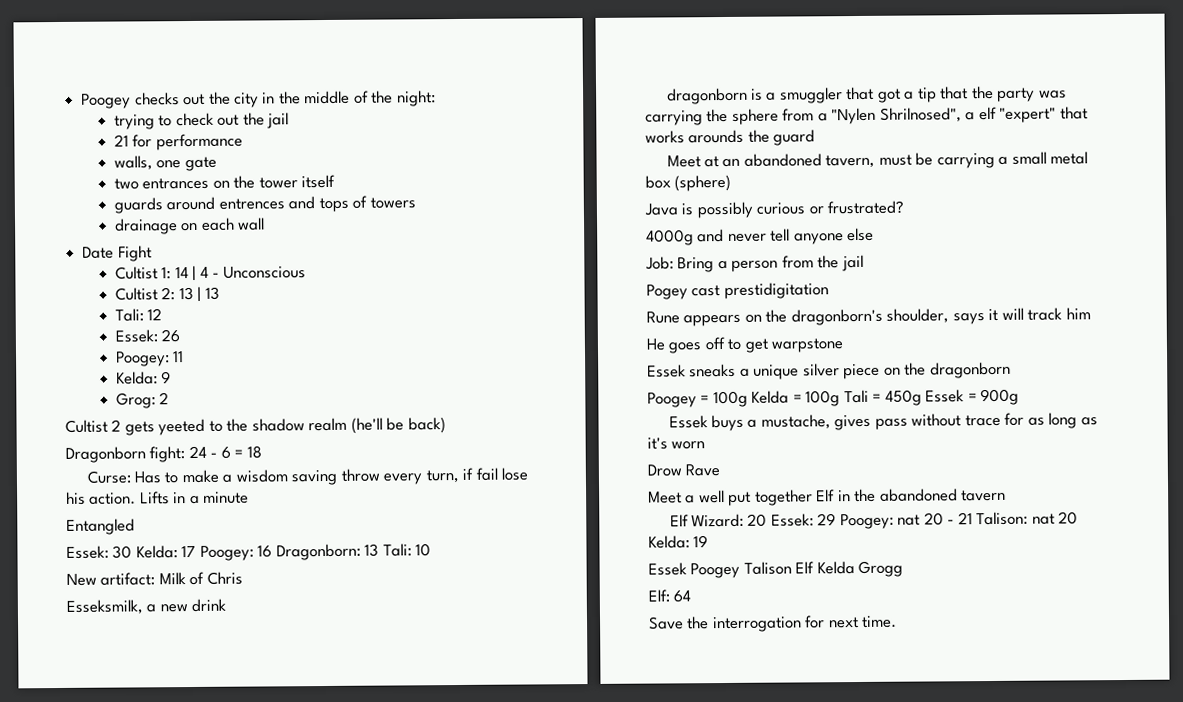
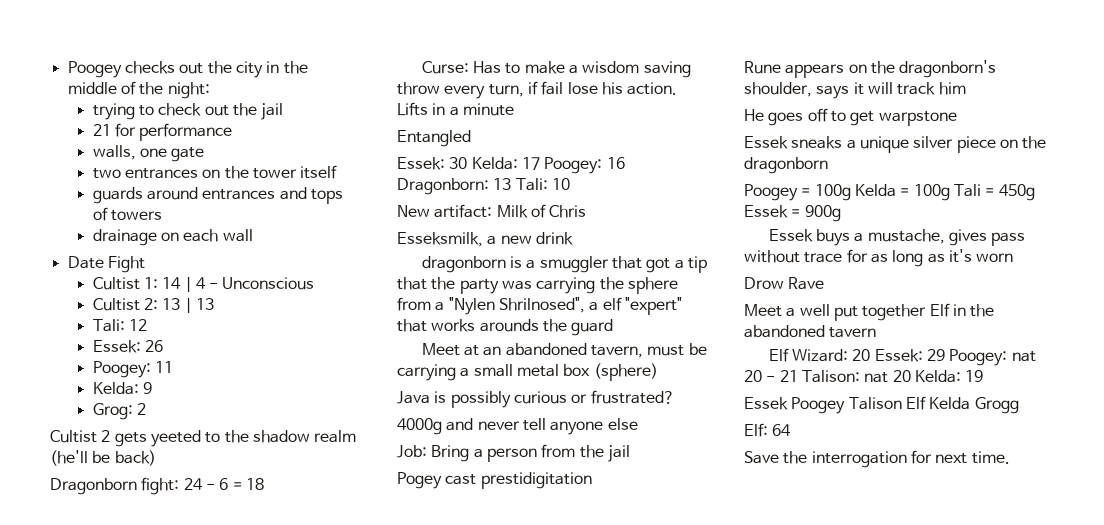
[218,198,285,210] entrences -> [202,189,276,200] entrances

